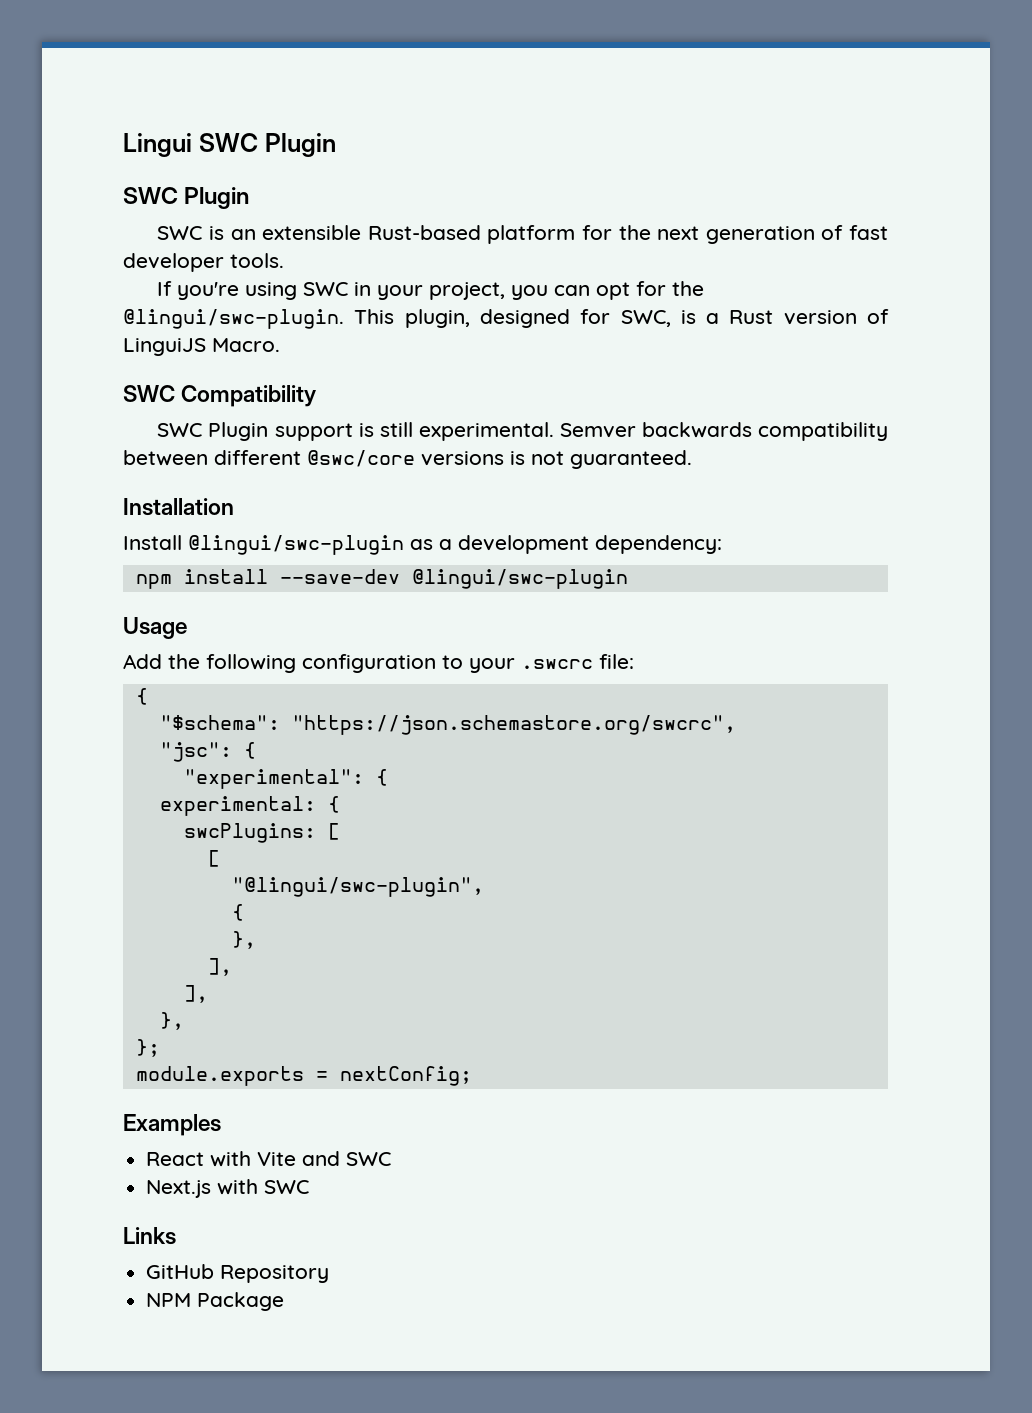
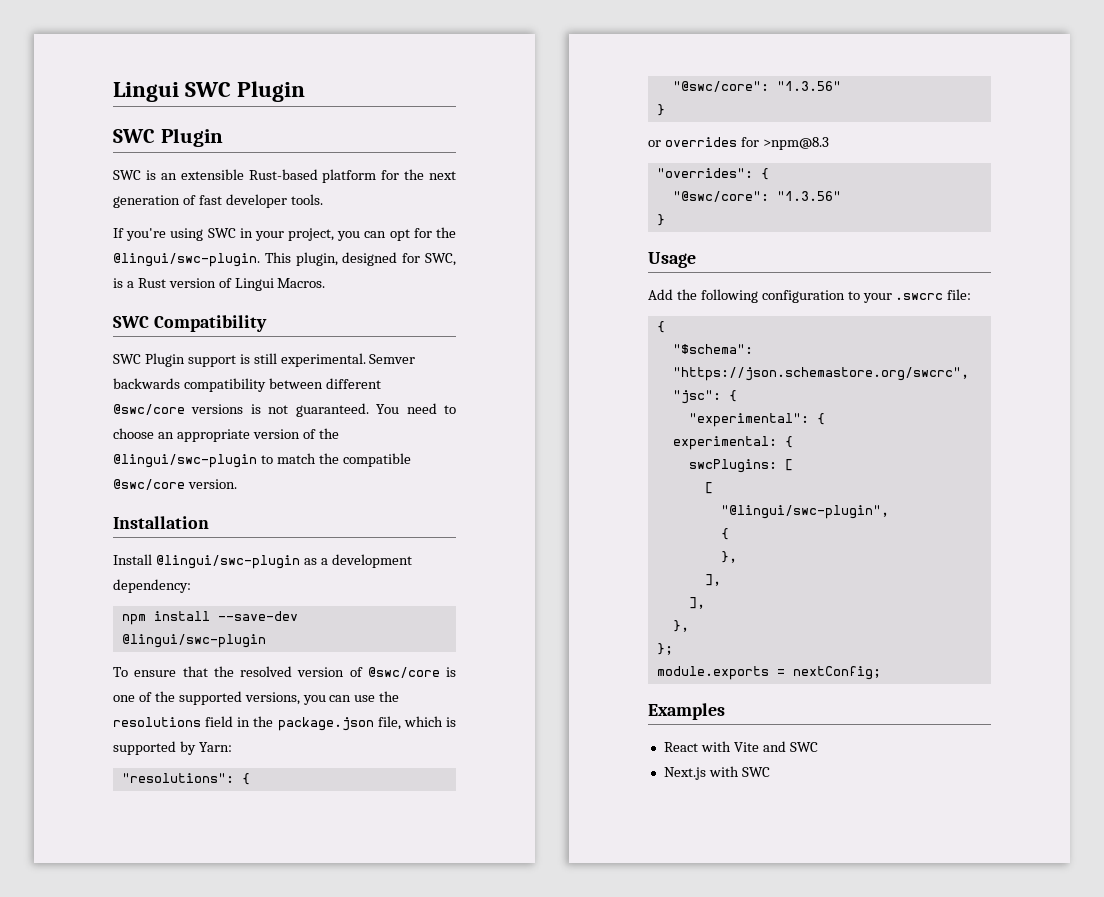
[123,338,280,356] LinguiJS Macro. -> [234,278,326,291] Lingui Macros.
(692, 459) none -> [376,403,457,414] [113,428,339,442] [113,453,411,468] [113,479,237,490] You need to choose an appropriate version of the @lingui/swc-plugin to match the compatible @swc/core version.
(628, 579) none -> [113,666,456,678] [113,691,400,705] [113,716,457,731] [113,741,232,755] [121,773,250,785] [672,81,841,92] [656,104,665,116] [648,137,829,150] [656,168,769,180] [672,191,841,202] [656,214,665,226] // To ensure that the resolved version of @swc/core is one of the supported versions, you can use the resolutions field in the package.json file, which is supported by Yarn: // "resolutions": { // "@swc/core": "1.3.56" // } // or overrides for >npm@8.3 // "overrides": { // "@swc/core": "1.3.56" // }
[123,1227,176,1245] [146,1264,330,1283] [146,1292,285,1311] // Links // GitHub Repository // NPM Package -> (770, 772) none

